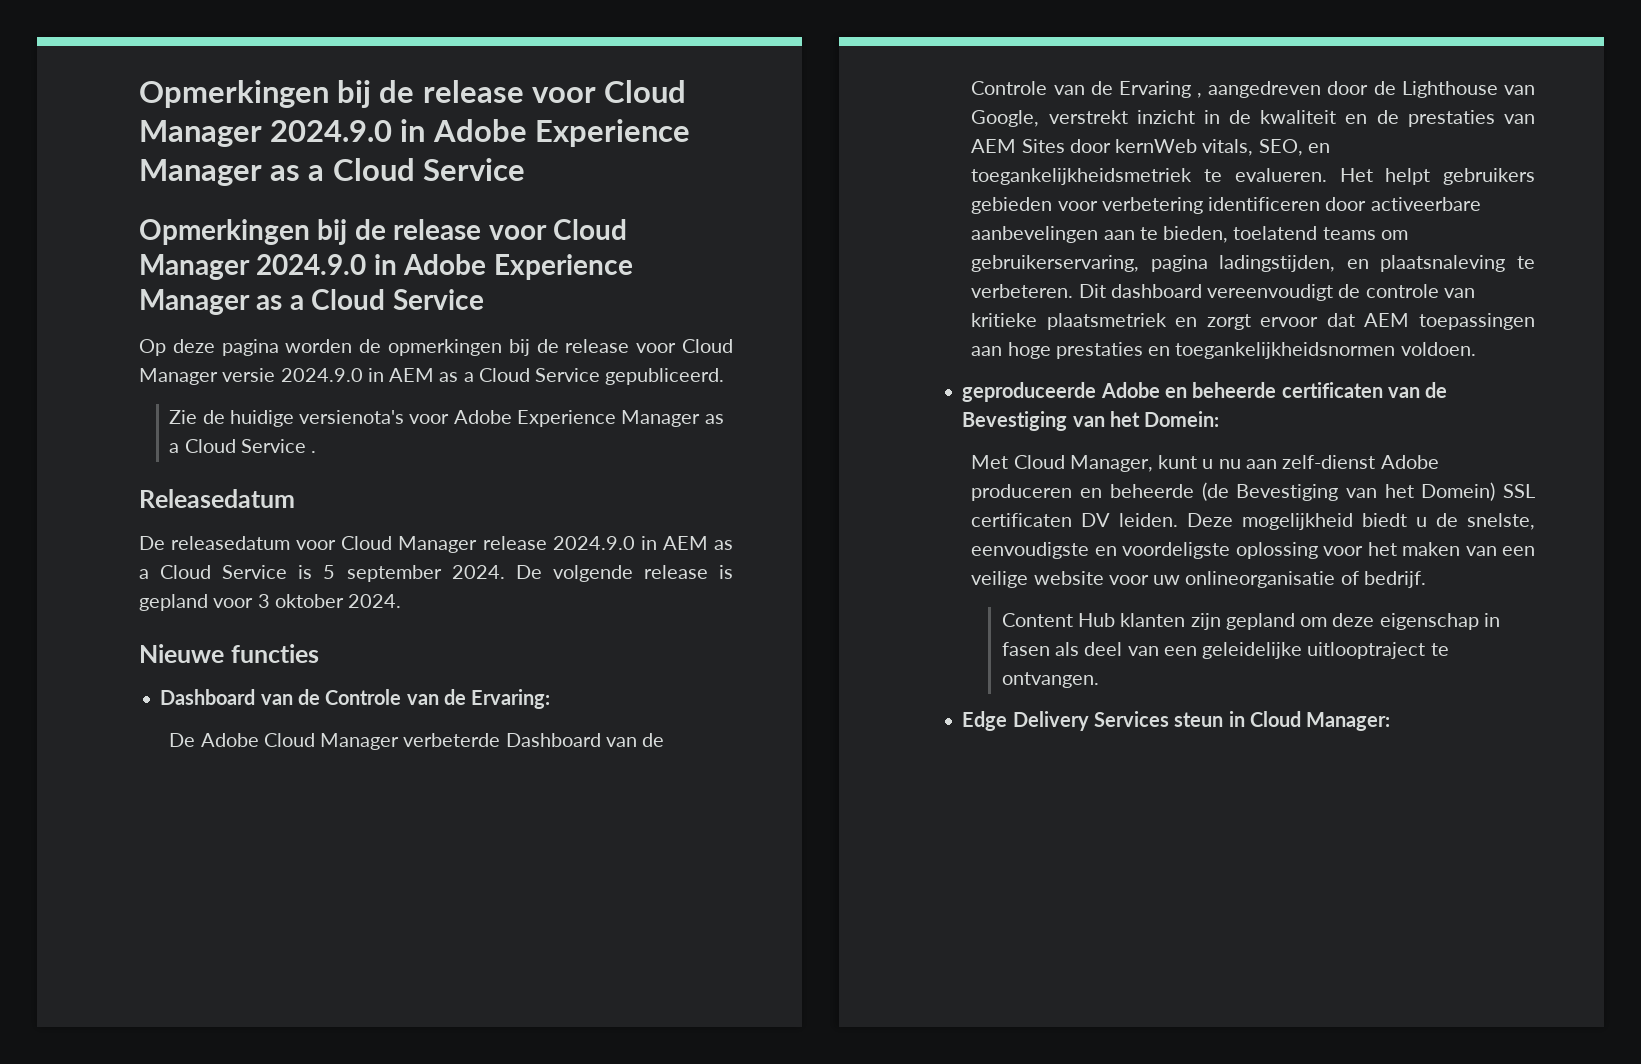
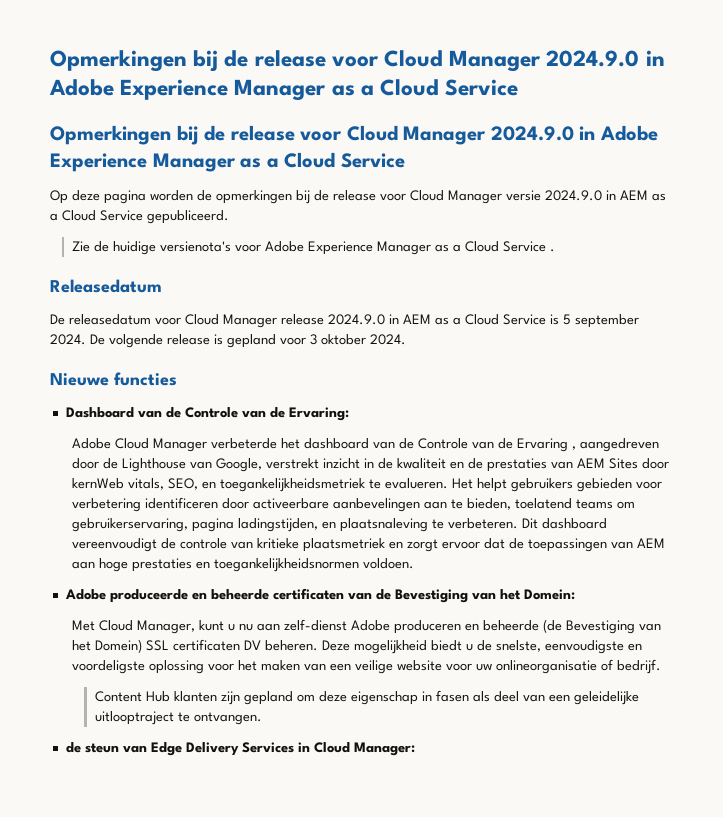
[169,733,196,747] De -> (349, 414) none
[505,733,601,747] Dashboard -> [281,438,370,449] het dashboard
[1364,313,1535,330] AEM toepassingen -> [509,538,666,552] de toepassingen van AEM
[962,382,1160,402] geproduceerde Adobe -> [64,589,188,603] Adobe produceerde
[1119,513,1179,527] leiden. -> [265,640,319,651] beheren.
(1099, 680) none -> [65,742,147,753] de steun van
[1174,712,1224,727] steun -> (294, 747) none

